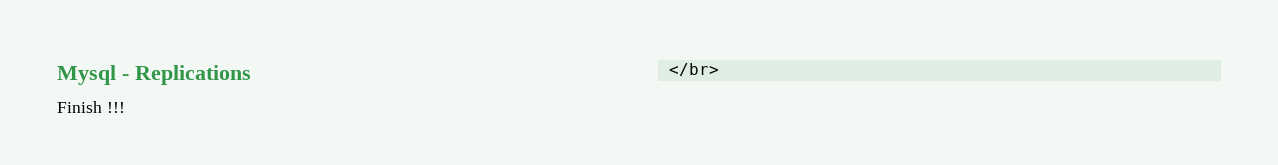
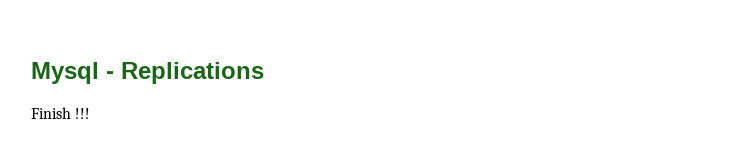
[668,63,719,76] // </br> -> (91, 113) none

